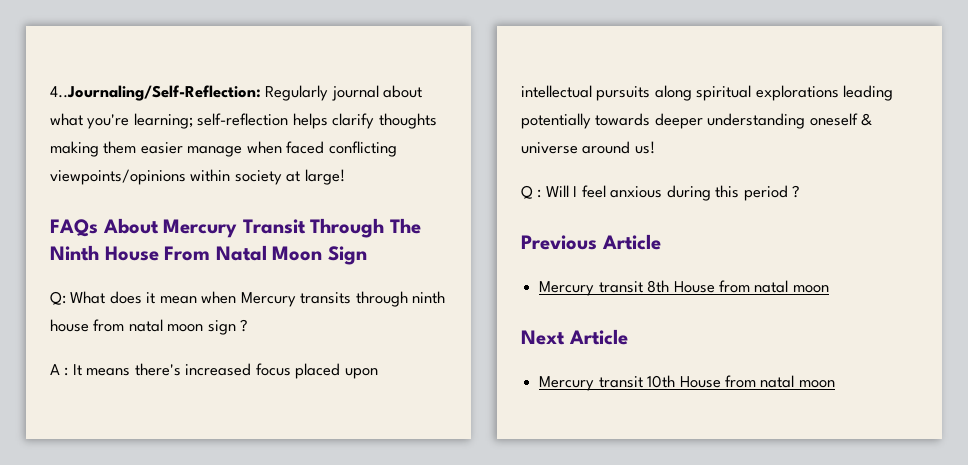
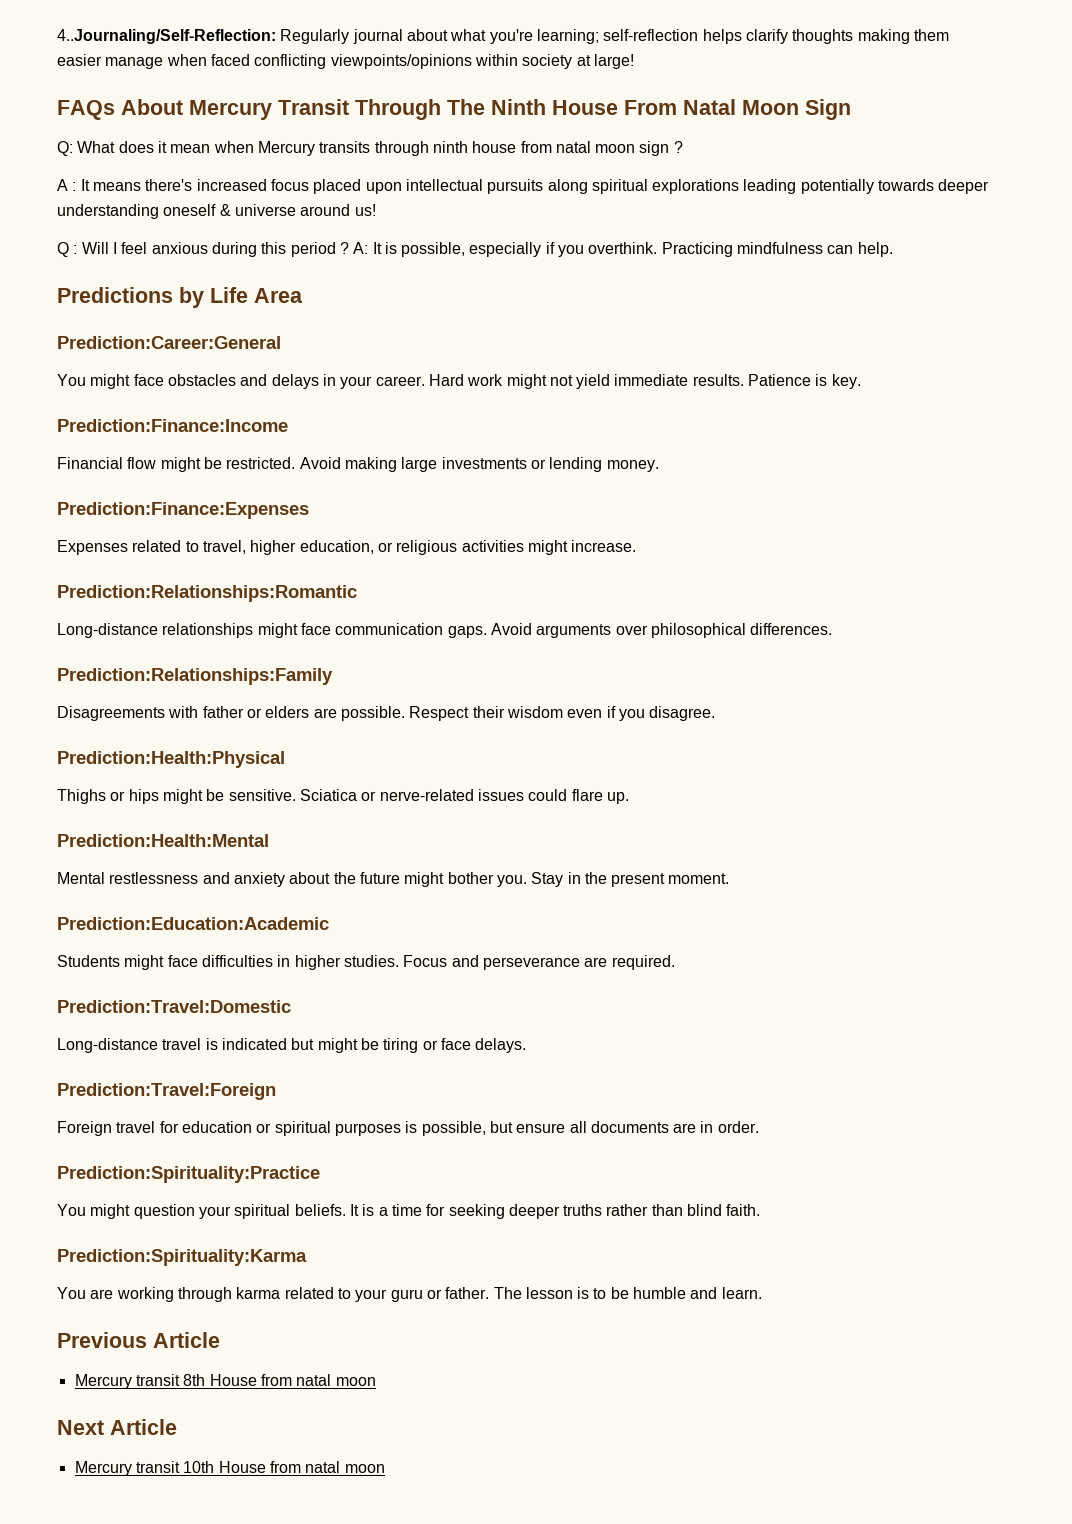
(801, 191) none -> [353,242,893,257] [57,287,303,308] [57,336,281,349] [57,374,861,389] [57,419,288,432] [57,457,659,472] [57,502,309,519] [57,540,637,555] [57,585,357,602] [57,623,833,638] [57,668,333,685] [57,706,716,721] [57,751,285,768] [57,789,629,804] [57,834,269,847] [57,872,730,887] [57,917,329,930] [57,955,675,970] [57,1000,291,1013] [57,1038,527,1053] [57,1083,276,1100] [57,1121,759,1136] [57,1166,320,1183] [57,1204,761,1219] [57,1249,307,1266] [57,1287,762,1302] A: It is possible, especially if you overthink. Practicing mindfulness can help. // Predictions by Life Area // Prediction:Career:General // You might face obstacles and delays in your career. Hard work might not yield immediate results. Patience is key. // Prediction:Finance:Income // Financial flow might be restricted. Avoid making large investments or lending money. // Prediction:Finance:Expenses // Expenses related to travel, higher education, or religious activities might increase. // Prediction:Relationships:Romantic // Long-distance relationships might face communication gaps. Avoid arguments over philosophical differences. // Prediction:Relationships:Family // Disagreements with father or elders are possible. Respect their wisdom even if you disagree. // Prediction:Health:Physical // Thighs or hips might be sensitive. Sciatica or nerve-related issues could flare up. // Prediction:Health:Mental // Mental restlessness and anxiety about the future might bother you. Stay in the present moment. // Prediction:Education:Academic // Students might face difficulties in higher studies. Focus and perseverance are required. // Prediction:Travel:Domestic // Long-distance travel is indicated but might be tiring or face delays. // Prediction:Travel:Foreign // Foreign travel for education or spiritual purposes is possible, but ensure all documents are in order. // Prediction:Spirituality:Practice // You might question your spiritual beliefs. It is a time for seeking deeper truths rather than blind faith. // Prediction:Spirituality:Karma // You are working through karma related to your guru or father. The lesson is to be humble and learn.

